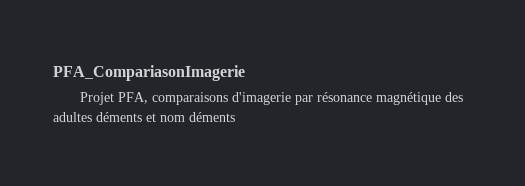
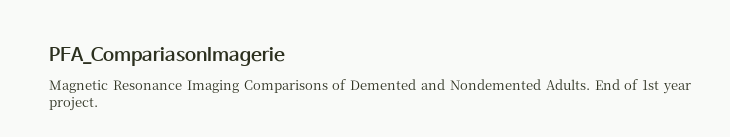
[80,92,464,105] [53,112,235,122] Projet PFA, comparaisons d'imagerie par résonance magnétique des adultes déments et nom déments -> [49,79,691,94] [49,97,98,111] Magnetic Resonance Imaging Comparisons of Demented and Nondemented Adults. End of 1st year project.

